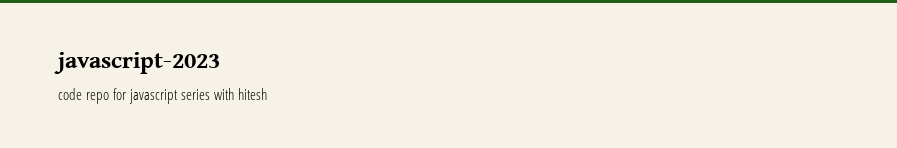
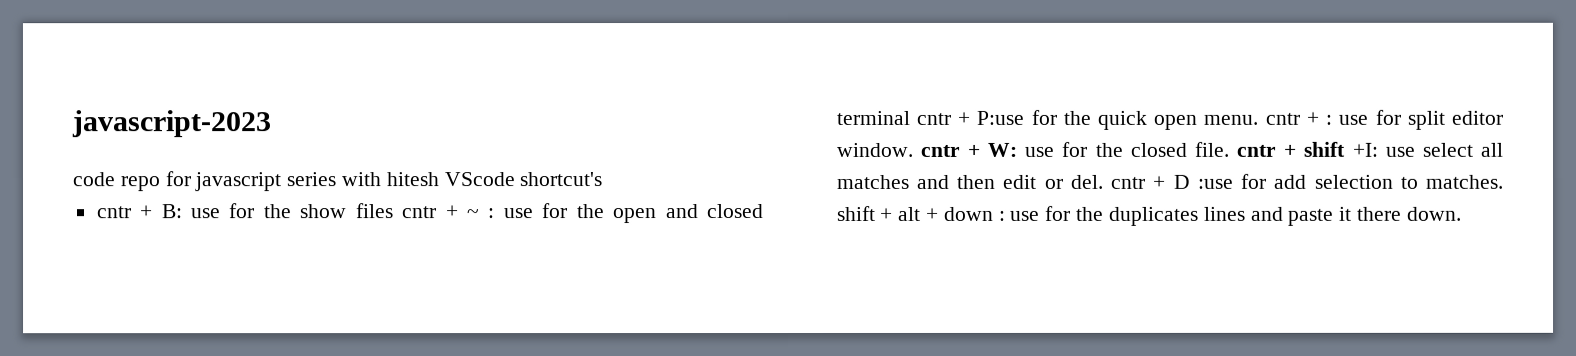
(268, 94) none -> [443,172,604,187] [96,203,765,224] [835,109,1504,130] [835,141,1503,157] [835,173,1504,189] [836,205,1462,226] VScode shortcut's // cntr + B: use for the show files cntr + ~ : use for the open and closed terminal cntr + P:use for the quick open menu. cntr + : use for split editor window. cntr + W: use for the closed file. cntr + shift +I: use select all matches and then edit or del. cntr + D :use for add selection to matches. shift + alt + down : use for the duplicates lines and paste it there down.

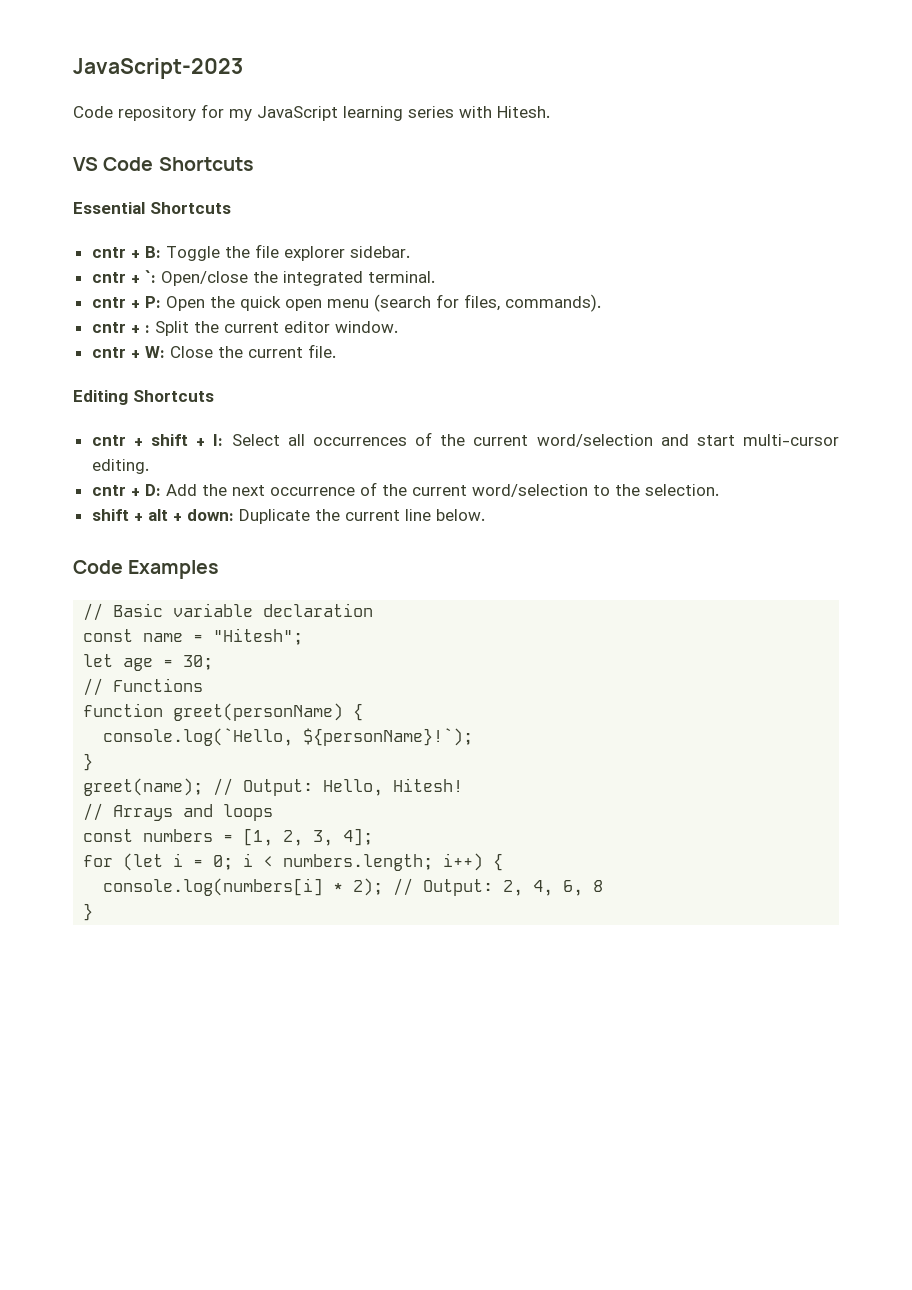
[71,110,271,138] [72,171,604,192] [96,203,765,224] [835,109,1445,130] javascript-2023 // code repo for javascript series with hitesh VScode shortcut's // cntr + B: use for the show files cntr + ~ : use for the open and closed terminal cntr + P:use for the quick open menu. cntr + : use for split -> [73,58,243,79] [73,104,550,121] [73,157,254,171] [73,202,231,214] [91,244,410,261] [91,270,435,286] [91,294,601,312] [91,321,279,336] JavaScript-2023 // Code repository for my JavaScript learning series with Hitesh. // VS Code Shortcuts // Essential Shortcuts // cntr + B: Toggle the file explorer sidebar. // cntr + `: Open/close the integrated terminal. // cntr + P: Open the quick open menu (search for files, commands). // cntr + : Split the current
(913, 149) none -> (398, 327) //
[1024,141,1187,157] use for the closed -> [169,346,303,358] Close the current
(1229, 149) none -> [73,390,214,405] // Editing Shortcuts //
[1351,142,1503,157] [835,173,1504,189] [836,205,1462,226] +I: use select all matches and then edit or del. cntr + D :use for add selection to matches. shift + alt + down : use for the duplicates lines and paste it there down. -> [196,432,839,447] [91,459,149,474] [91,482,719,497] [91,509,485,524] [73,560,220,579] [83,603,374,621] [83,628,304,645] [83,654,214,671] [83,678,204,696] [83,703,364,721] [103,728,474,746] [83,753,94,771] [83,778,464,796] [83,803,274,821] [83,828,374,846] [83,853,504,871] [103,878,604,896] [83,903,94,921] + I: Select all occurrences of the current word/selection and start multi-cursor editing. // cntr + D: Add the next occurrence of the current word/selection to the selection. // shift + alt + down: Duplicate the current line below. // Code Examples // // Basic variable declaration // const name = "Hitesh"; // let age = 30; // // Functions // function greet(personName) { // console.log(`Hello, ${personName}!`); // } // greet(name); // Output: Hello, Hitesh! // // Arrays and loops // const numbers = [1, 2, 3, 4]; // for (let i = 0; i < numbers.length; i++) { // console.log(numbers[i] * 2); // Output: 2, 4, 6, 8 // }

